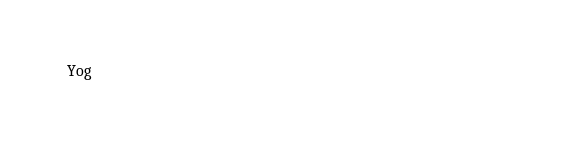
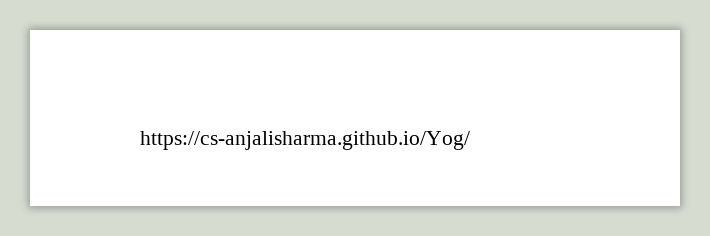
[67,65,92,80] Yog -> [140,131,470,150] https://cs-anjalisharma.github.io/Yog/

